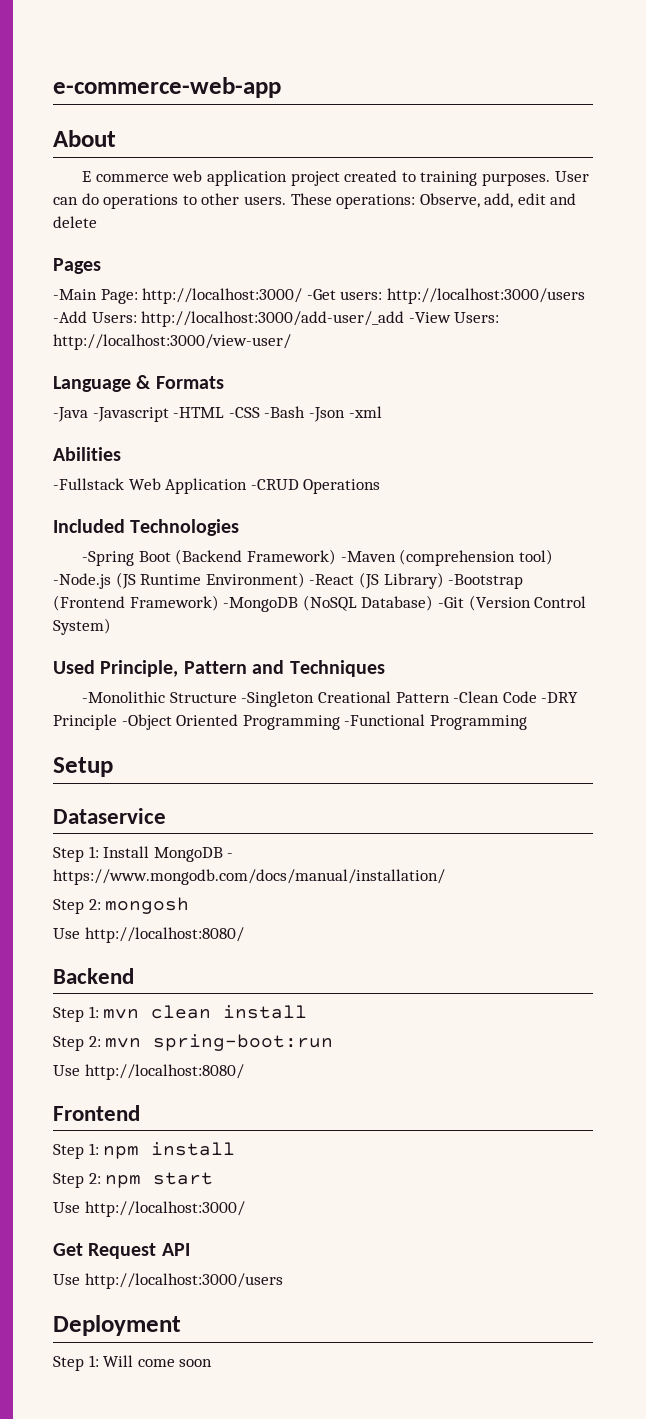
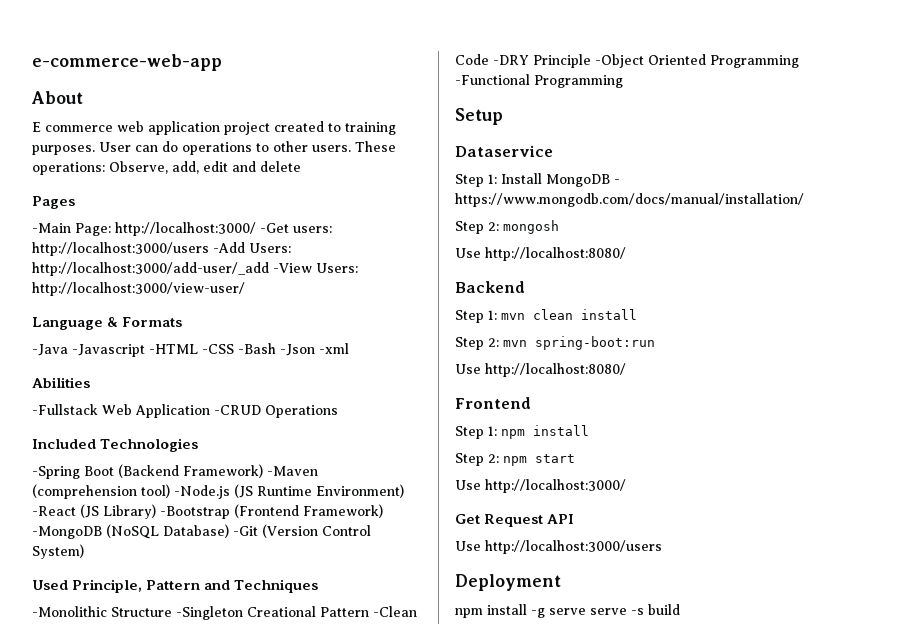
[53,1355,213,1371] Step 1: Will come soon -> [455,604,680,618] npm install -g serve serve -s build

